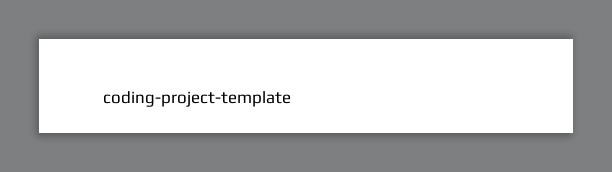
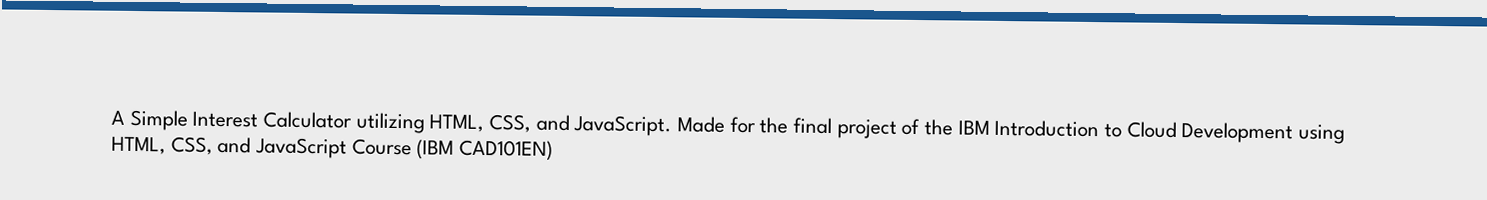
[103,91,291,107] coding-project-template -> [111,109,1346,144] [111,136,554,161] A Simple Interest Calculator utilizing HTML, CSS, and JavaScript. Made for the final project of the IBM Introduction to Cloud Development using HTML, CSS, and JavaScript Course (IBM CAD101EN)

